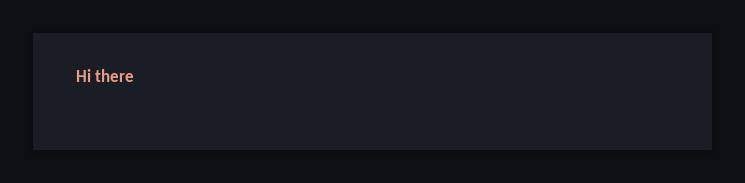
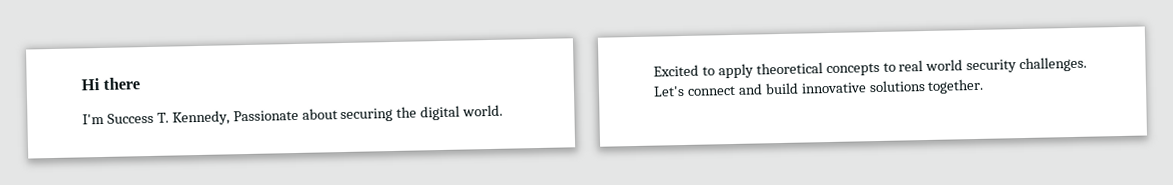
(135, 75) none -> [82,104,504,126] [653,56,1088,79] [653,78,985,97] // I'm Success T. Kennedy, Passionate about securing the digital world. Excited to apply theoretical concepts to real world security challenges. Let's connect and build innovative solutions together.

